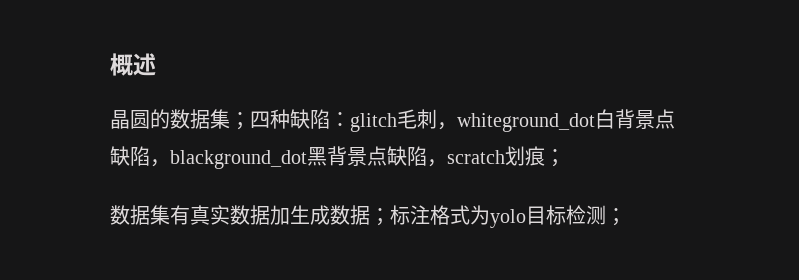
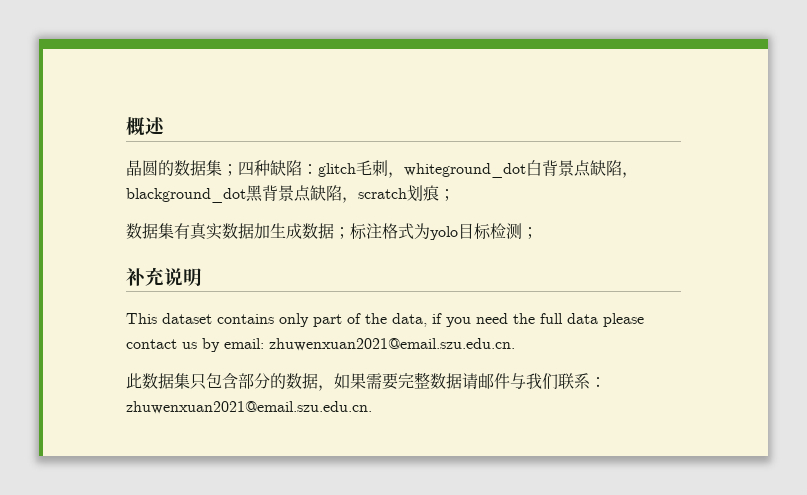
(626, 217) none -> [126,267,202,286] [126,313,644,327] [126,338,515,352] [126,372,606,391] [126,401,372,414] // 补充说明 // This dataset contains only part of the data, if you need the full data please contact us by email: zhuwenxuan2021@email.szu.edu.cn. // 此数据集只包含部分的数据，如果需要完整数据请邮件与我们联系：zhuwenxuan2021@email.szu.edu.cn.

